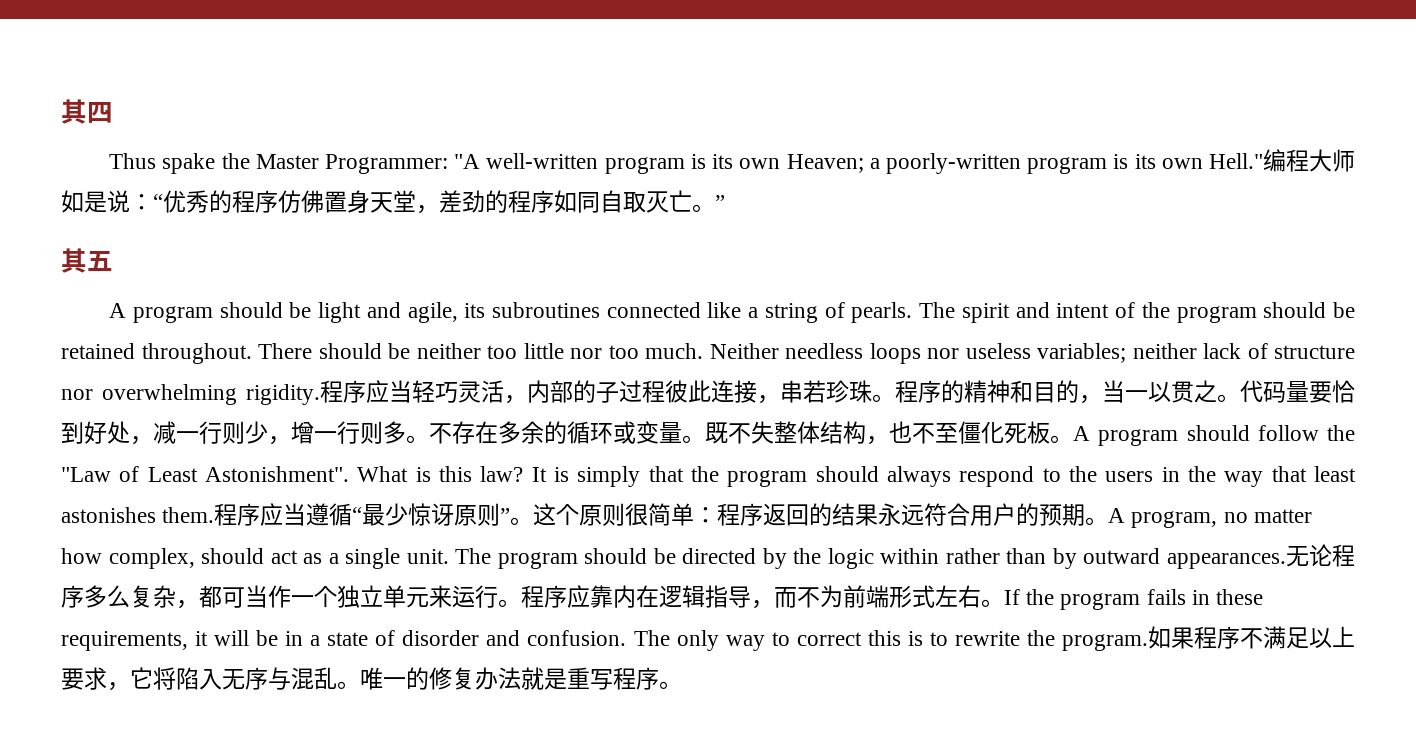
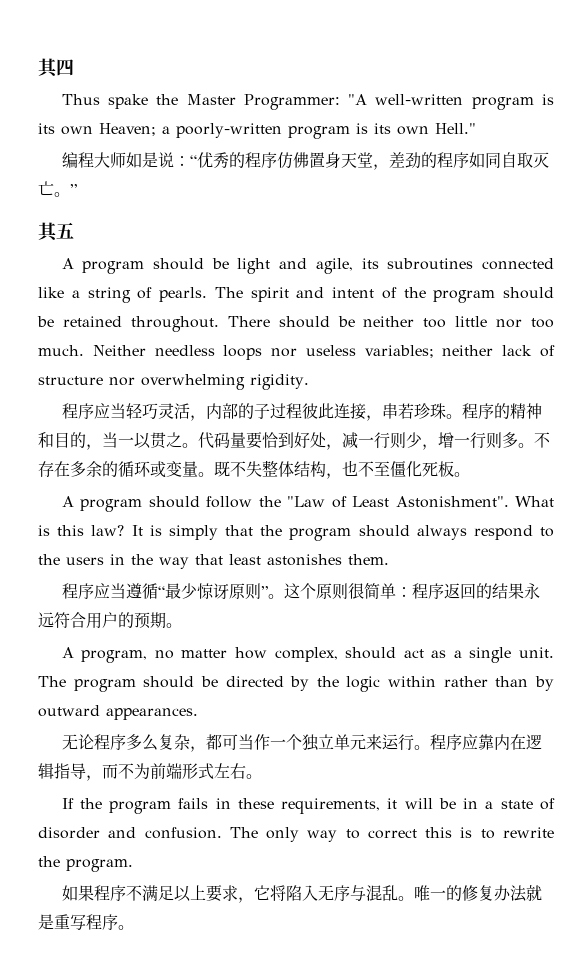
(1263, 161) none -> (476, 128) //
(320, 394) none -> (309, 382) //
(1073, 439) none -> (470, 474) //
(215, 515) none -> (389, 559) //
(1109, 521) none -> (182, 625) //
(1286, 561) none -> (198, 714) //
(1004, 603) none -> (262, 776) //
(1148, 642) none -> (133, 865) //

